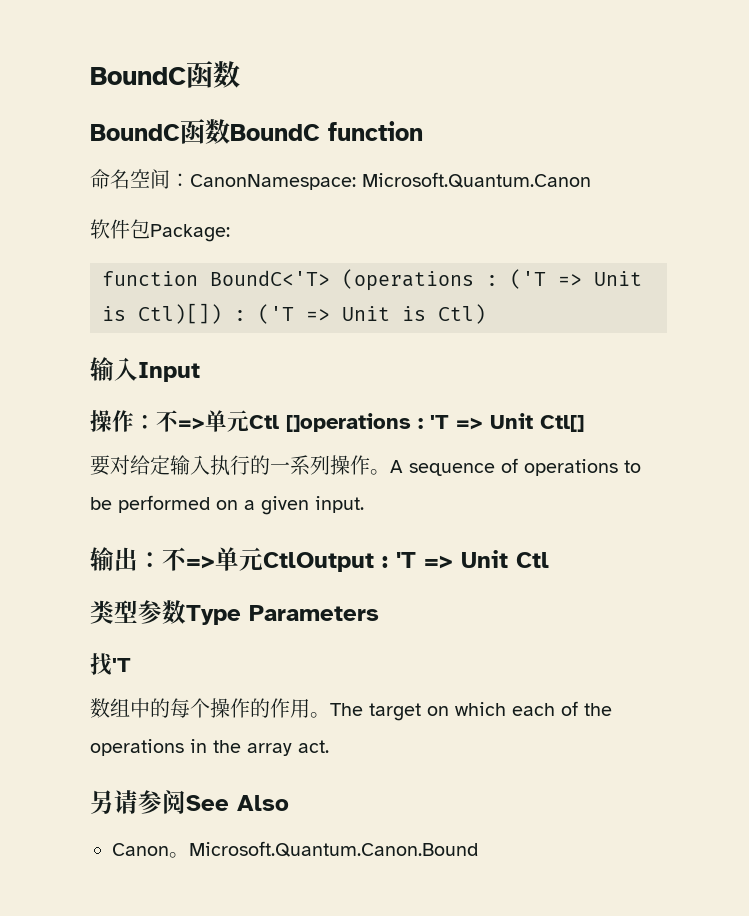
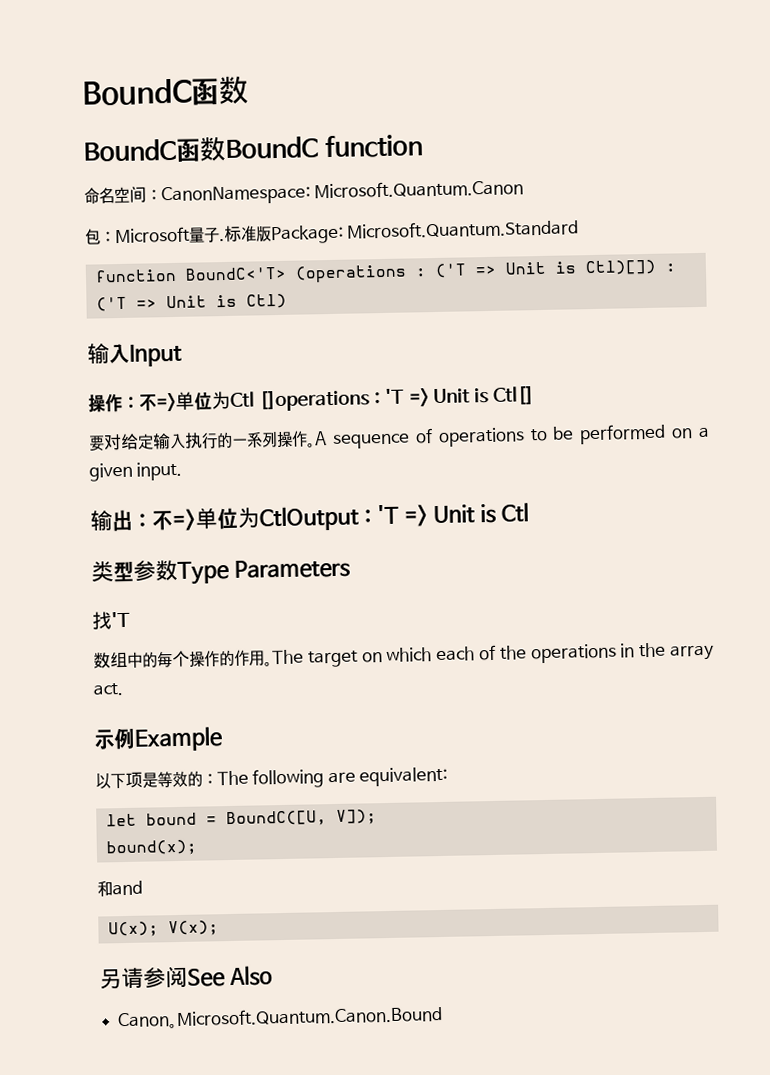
[90,219,150,239] 软件包 -> [85,225,272,245] 包：Microsoft量子.标准版
(230, 233) none -> [347,219,580,239] Microsoft.Quantum.Standard
[227,410,249,432] 元 -> [194,390,231,411] 位为
(533, 421) none -> [473,388,489,404] is
[239,547,263,571] 元 -> [217,507,260,530] 位为
(508, 559) none -> [479,503,497,524] is
(329, 746) none -> [94,726,224,752] [95,766,449,790] [105,809,377,828] [105,839,197,857] [97,880,143,897] [107,920,219,938] // 示例Example // 以下项是等效的：The following are equivalent: // let bound = BoundC([U, V]); // bound(x); // 和and // U(x); V(x);

